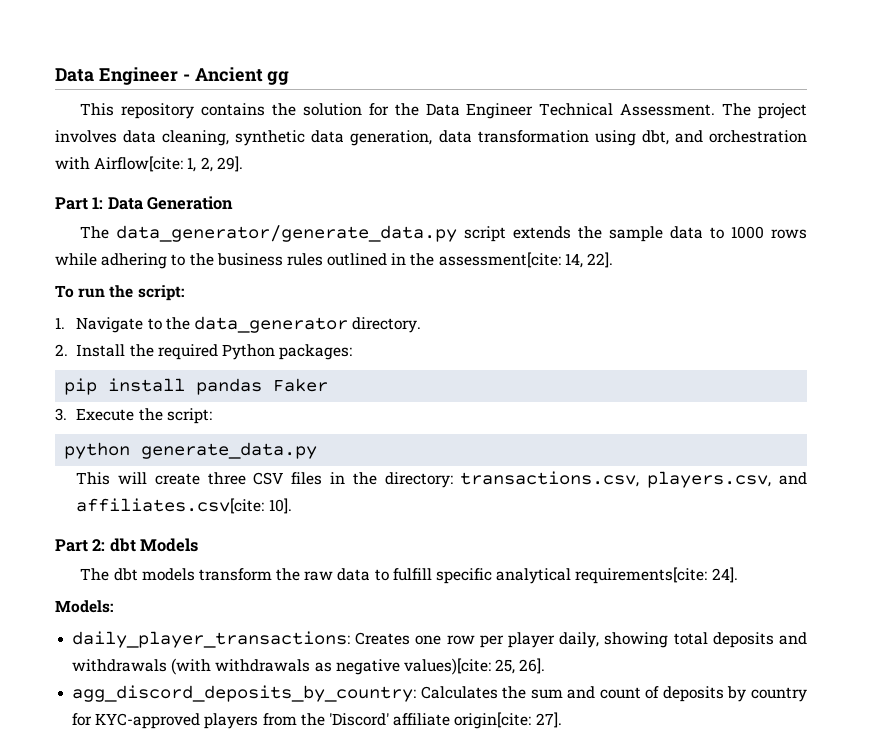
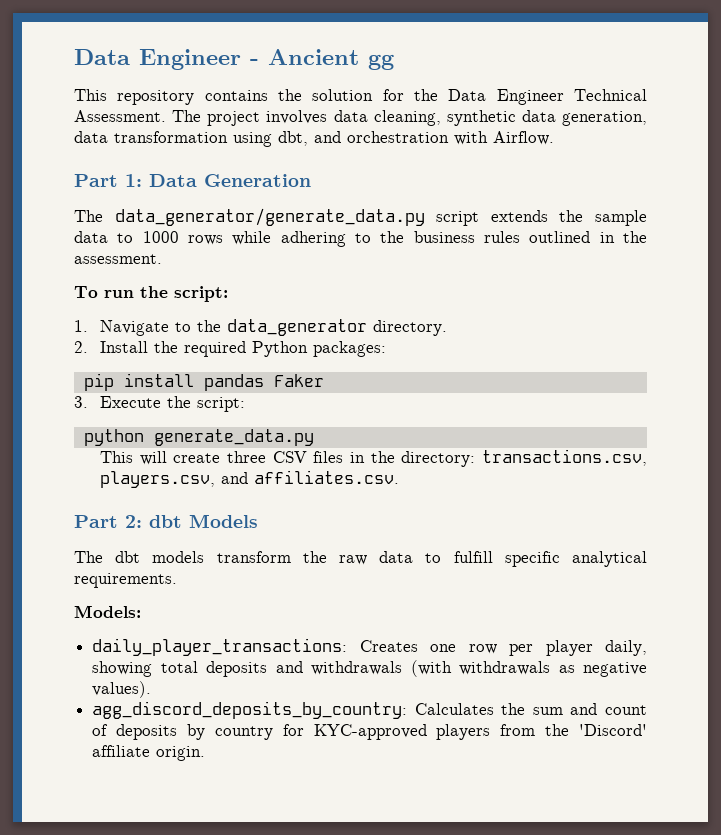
[94,156,243,172] Airflow[cite: 1, 2, 29]. -> [493,131,554,145] Airflow.
[438,252,614,268] assessment[cite: 14, 22]. -> [74,254,162,264] assessment.
[76,498,292,514] affiliates.csv[cite: 10]. -> [254,470,400,484] affiliates.csv.
[575,567,738,584] requirements[cite: 24]. -> [74,573,177,588] requirements.
[403,658,546,675] values)[cite: 25, 26]. -> [92,681,152,698] values).
[454,712,562,729] origin[cite: 27]. -> [156,746,206,761] origin.

